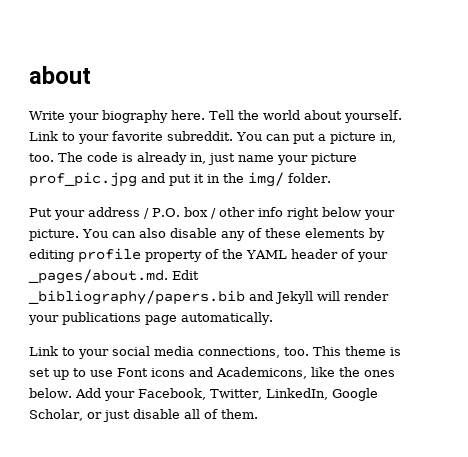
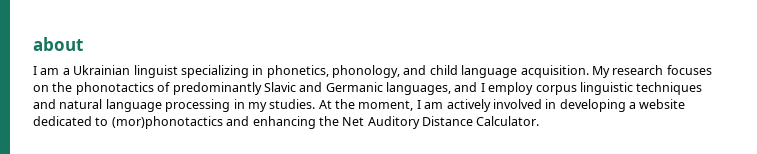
[29,110,402,123] [29,131,396,144] [29,152,357,165] [29,172,331,187] [29,207,395,220] [29,228,385,241] [29,248,388,263] [28,269,199,284] [28,290,389,305] [28,312,273,325] [29,346,401,359] [29,367,395,380] [29,388,378,401] [29,409,258,422] Write your biography here. Tell the world about yourself. Link to your favorite subreddit. You can put a picture in, too. The code is already in, just name your picture prof_pic.jpg and put it in the img/ folder. // Put your address / P.O. box / other info right below your picture. You can also disable any of these elements by editing profile property of the YAML header of your _pages/about.md. Edit _bibliography/papers.bib and Jekyll will render your publications page automatically. // Link to your social media connections, too. This theme is set up to use Font icons and Academicons, like the ones below. Add your Facebook, Twitter, LinkedIn, Google Scholar, or just disable all of them. -> [33,65,712,78] [33,82,703,95] [33,99,686,112] [33,116,540,129] I am a Ukrainian linguist specializing in phonetics, phonology, and child language acquisition. My research focuses on the phonotactics of predominantly Slavic and Germanic languages, and I employ corpus linguistic techniques and natural language processing in my studies. At the moment, I am actively involved in developing a website dedicated to (mor)phonotactics and enhancing the Net Auditory Distance Calculator.

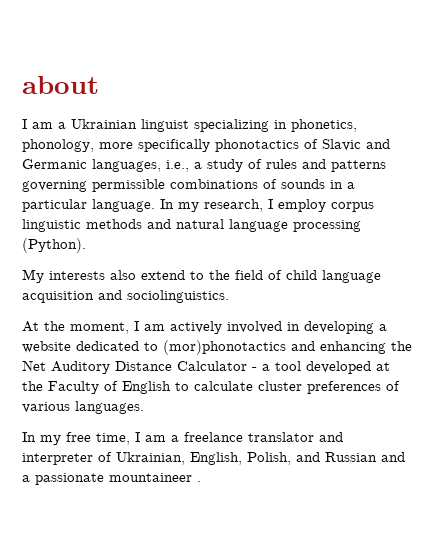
[403,65,712,78] [33,82,73,92] and child language acquisition. My research focuses on the -> [99,139,210,152] more specifically
[172,82,262,95] predominantly -> (318, 144) none
[454,82,478,92] and -> [166,159,386,172] [22,179,355,192] [22,199,263,212] i.e., a study of rules and patterns governing permissible combinations of sounds in a particular language. In my research,
[636,82,703,95] techniques -> [86,219,142,229] methods
[233,99,316,112] in my studies. -> [22,238,86,253] [22,269,381,283] [22,290,229,303] (Python). // My interests also extend to the field of child language acquisition and sociolinguistics. //
[476,116,540,126] Calculator. -> [177,361,390,374] [22,381,400,394] [22,401,144,414] [22,432,343,445] [22,452,405,465] [22,473,201,485] Calculator - a tool developed at the Faculty of English to calculate cluster preferences of various languages. // In my free time, I am a freelance translator and interpreter of Ukrainian, English, Polish, and Russian and a passionate mountaineer .

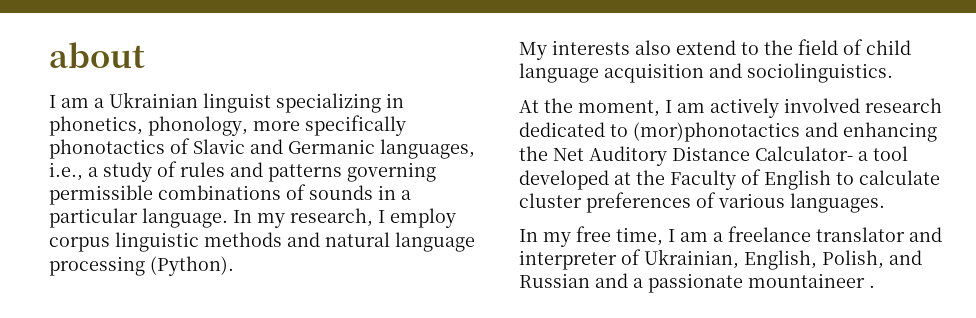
[287,321,387,334] [22,341,71,353] in developing a website -> [865,98,942,113] research
[177,361,257,371] Calculator - -> [755,146,853,161] Calculator-

